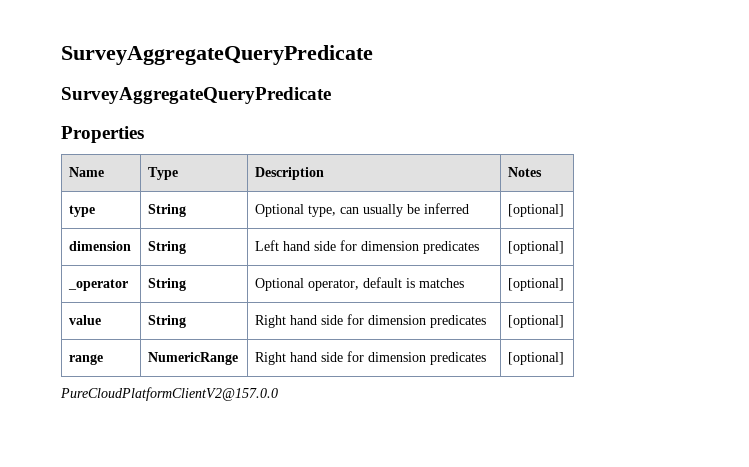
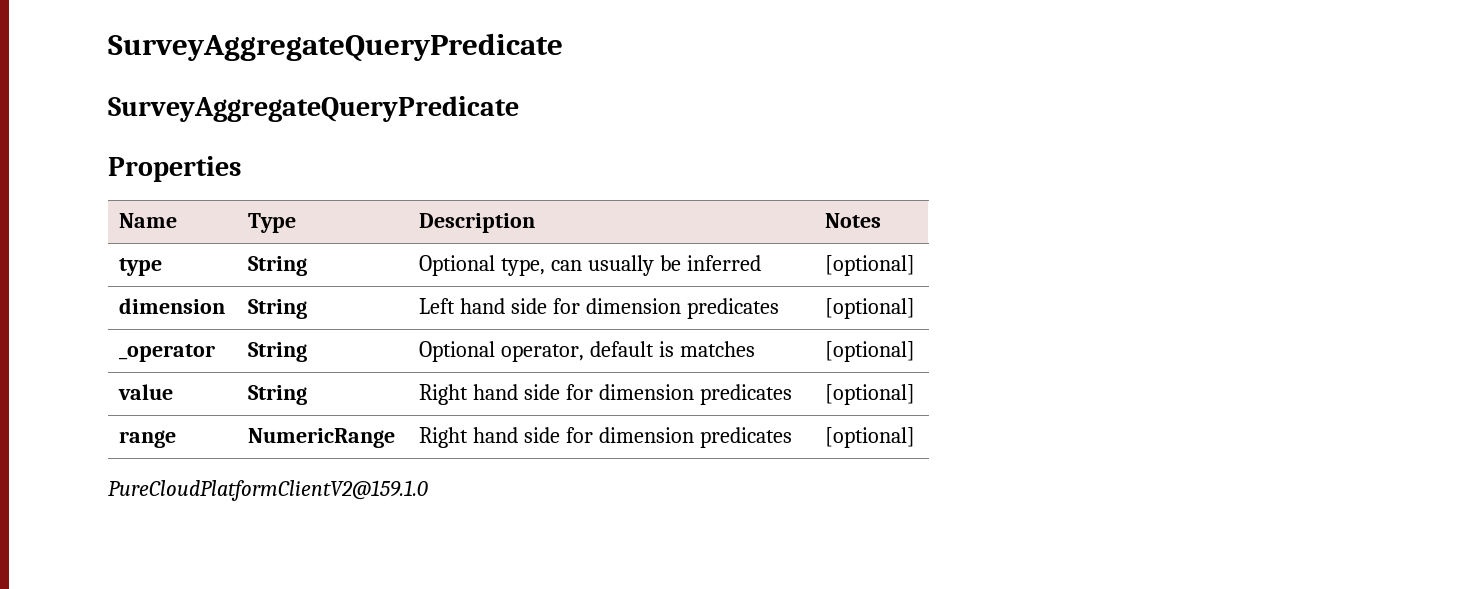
[60,387,278,401] PureCloudPlatformClientV2@157.0.0 -> [108,480,428,501] PureCloudPlatformClientV2@159.1.0

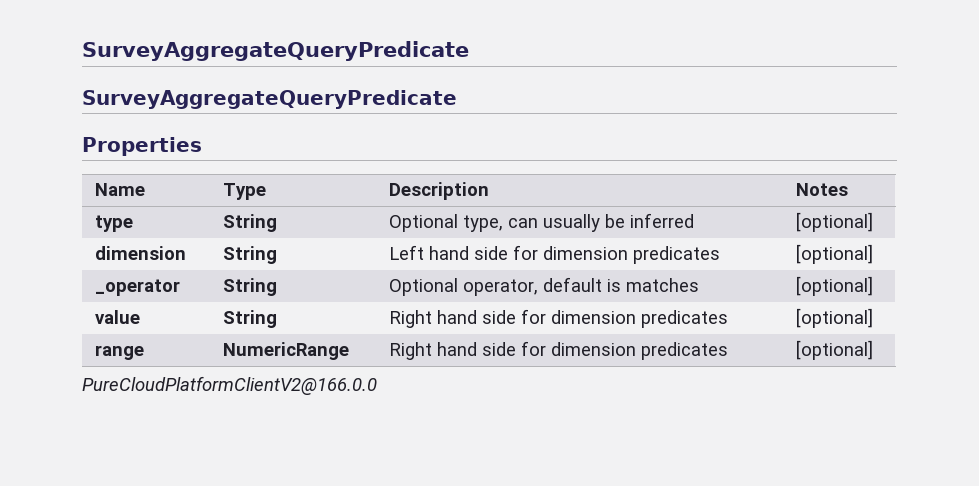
[108,480,428,501] PureCloudPlatformClientV2@159.1.0 -> [82,376,377,395] PureCloudPlatformClientV2@166.0.0

